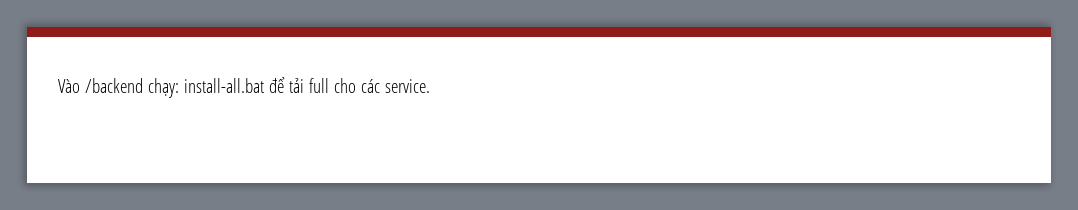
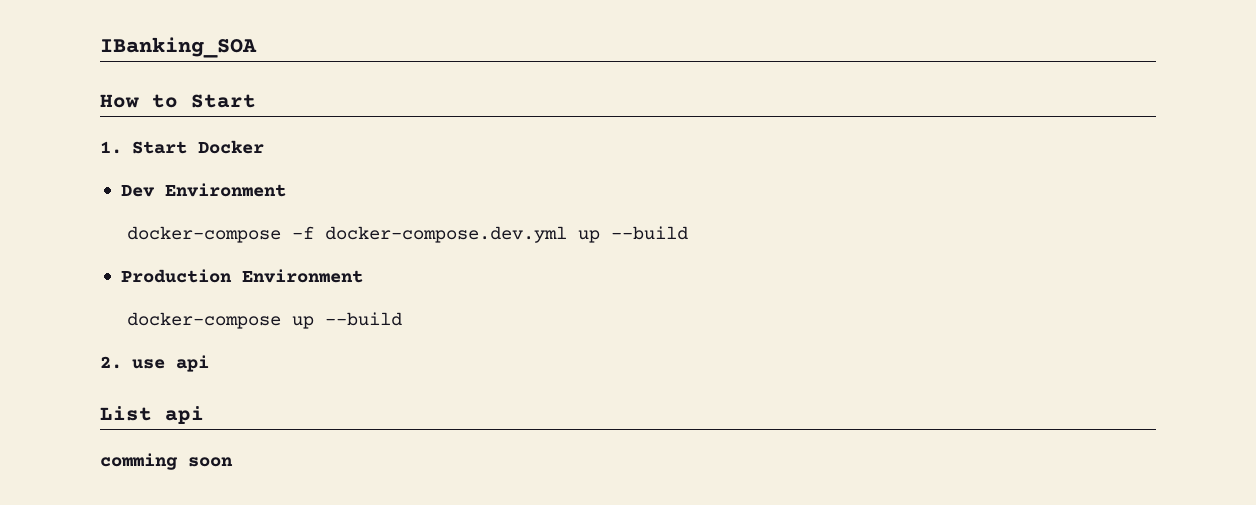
[58,77,430,98] Vào /backend chạy: install-all.bat để tải full cho các service. -> [100,37,257,58] [100,94,256,108] [100,140,264,154] [120,183,286,197] [127,226,689,243] [120,269,363,283] [127,312,403,329] [100,355,209,372] [100,406,204,424] [100,453,233,470] IBanking_SOA // How to Start // 1. Start Docker // Dev Environment // docker-compose -f docker-compose.dev.yml up --build // Production Environment // docker-compose up --build // 2. use api // List api // comming soon

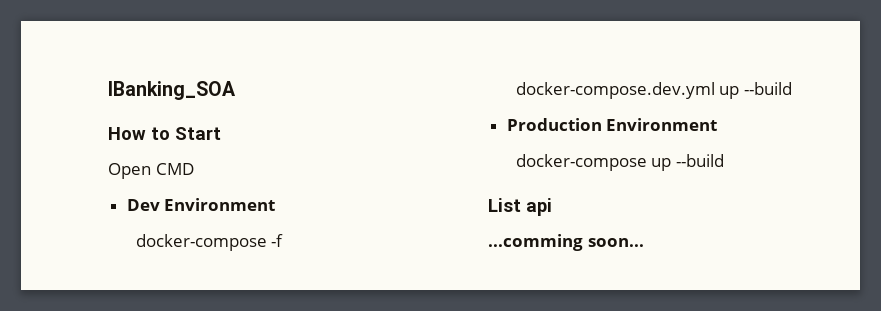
[100,140,264,154] 1. Start Docker -> [108,163,194,179] Open CMD
[100,355,209,372] // 2. use api -> (724, 160) none
[100,453,233,470] comming soon -> [488,234,644,251] ...comming soon...

